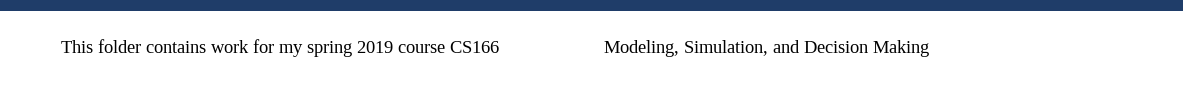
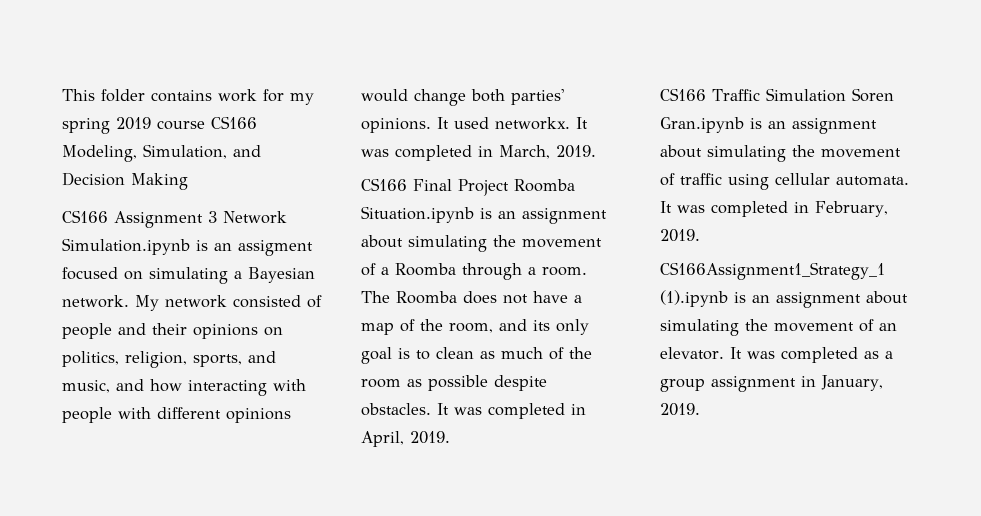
(929, 48) none -> [62,210,287,228] [62,238,313,256] [62,267,315,284] [62,295,322,311] [62,323,283,339] [62,351,276,368] [62,379,306,396] [62,407,291,423] [361,89,564,106] [361,117,588,133] [361,145,596,161] [361,178,575,196] [361,206,607,224] [361,235,602,252] [361,263,587,280] [361,291,582,304] [361,319,589,335] [361,347,592,364] [361,375,547,391] [361,403,586,419] [361,431,450,447] [660,88,894,102] [660,117,877,134] [660,145,901,162] [660,173,909,190] [660,201,888,217] [660,229,700,242] [660,262,885,280] [660,290,908,308] [660,319,897,336] [660,347,893,363] [660,375,883,392] [660,403,700,416] // CS166 Assignment 3 Network Simulation.ipynb is an assigment focused on simulating a Bayesian network. My network consisted of people and their opinions on politics, religion, sports, and music, and how interacting with people with different opinions would change both parties' opinions. It used networkx. It was completed in March, 2019. // CS166 Final Project Roomba Situation.ipynb is an assignment about simulating the movement of a Roomba through a room. The Roomba does not have a map of the room, and its only goal is to clean as much of the room as possible despite obstacles. It was completed in April, 2019. // CS166 Traffic Simulation Soren Gran.ipynb is an assignment about simulating the movement of traffic using cellular automata. It was completed in February, 2019. // CS166Assignment1_Strategy_1 (1).ipynb is an assignment about simulating the movement of an elevator. It was completed as a group assignment in January, 2019.

